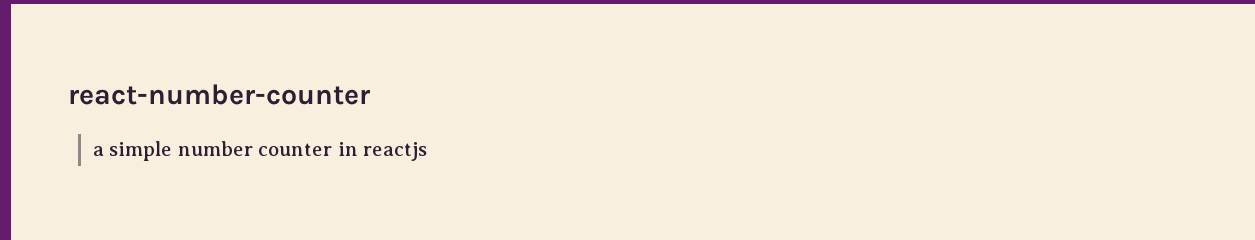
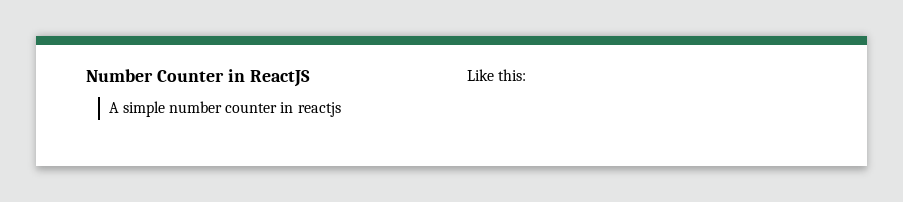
[68,84,370,105] [92,146,104,156] react-number-counter // a -> [86,69,310,87] [108,102,119,113] Number Counter in ReactJS // A
(428, 151) none -> [467,69,527,81] // Like this:

